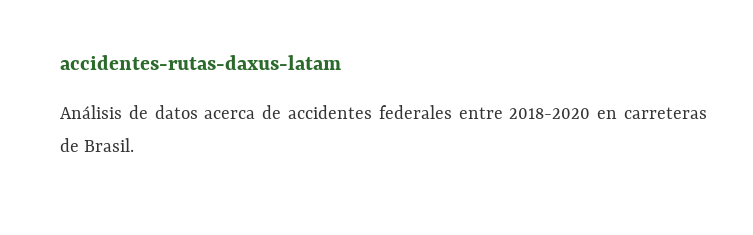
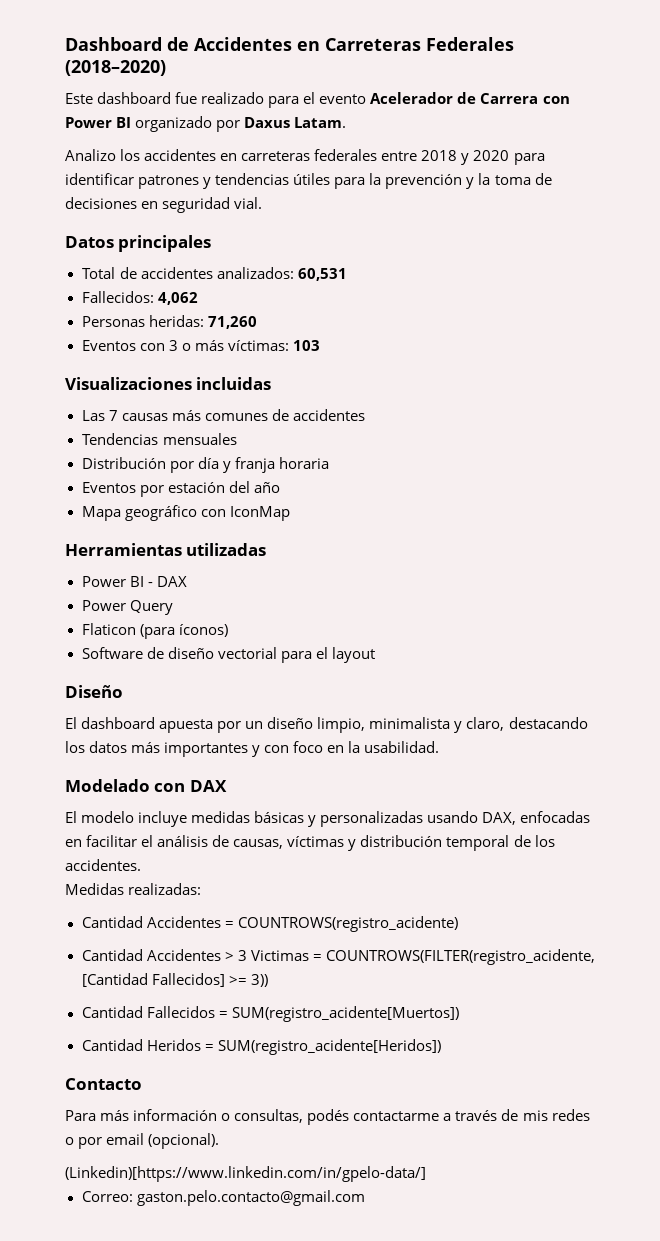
[60,55,341,70] [60,105,707,119] [60,138,135,152] accidentes-rutas-daxus-latam // Análisis de datos acerca de accidentes federales entre 2018-2020 en carreteras de Brasil. -> [65,37,514,51] [65,60,166,76] [65,92,570,108] [65,116,347,132] [65,149,545,165] [65,173,552,189] [65,197,263,213] [65,235,212,252] [81,267,347,281] [81,291,198,305] [81,315,257,329] [81,340,320,351] [65,377,272,390] [81,409,365,421] [81,433,237,445] [81,457,329,473] [81,481,280,497] [81,505,290,521] [65,543,267,556] [81,576,187,587] [81,600,173,615] [81,623,228,639] [81,647,375,663] [65,685,123,698] [65,717,588,733] [65,741,440,757] [65,779,227,792] [65,811,591,827] [65,835,555,851] [65,859,141,871] [65,883,202,895] [81,916,458,932] [81,949,595,965] [81,973,268,987] [81,1006,459,1022] [81,1039,441,1055] [65,1078,142,1090] [65,1109,590,1125] [65,1133,220,1149] [65,1166,426,1182] [81,1190,365,1206] Dashboard de Accidentes en Carreteras Federales (2018–2020) // Este dashboard fue realizado para el evento Acelerador de Carrera con Power BI organizado por Daxus Latam. // Analizo los accidentes en carreteras federales entre 2018 y 2020 para identificar patrones y tendencias útiles para la prevención y la toma de decisiones en seguridad vial. // Datos principales // Total de accidentes analizados: 60,531 // Fallecidos: 4,062 // Personas heridas: 71,260 // Eventos con 3 o más víctimas: 103 // Visualizaciones incluidas // Las 7 causas más comunes de accidentes // Tendencias mensuales // Distribución por día y franja horaria // Eventos por estación del año // Mapa geográfico con IconMap // Herramientas utilizadas // Power BI - DAX // Power Query // Flaticon (para íconos) // Software de diseño vectorial para el layout // Diseño // El dashboard apuesta por un diseño limpio, minimalista y claro, destacando los datos más importantes y con foco en la usabilidad. // Modelado con DAX // El modelo incluye medidas básicas y personalizadas usando DAX, enfocadas en facilitar el análisis de causas, víctimas y distribución temporal de los accidentes. // Medidas realizadas: // Cantidad Accidentes = COUNTROWS(registro_acidente) // Cantidad Accidentes > 3 Victimas = COUNTROWS(FILTER(registro_acidente, [Cantidad Fallecidos] >= 3)) // Cantidad Fallecidos = SUM(registro_acidente[Muertos]) // Cantidad Heridos = SUM(registro_acidente[Heridos]) // Contacto // Para más información o consultas, podés contactarme a través de mis redes o por email (opcional). // (Linkedin)[https://www.linkedin.com/in/gpelo-data/] // Correo: gaston.pelo.contacto@gmail.com

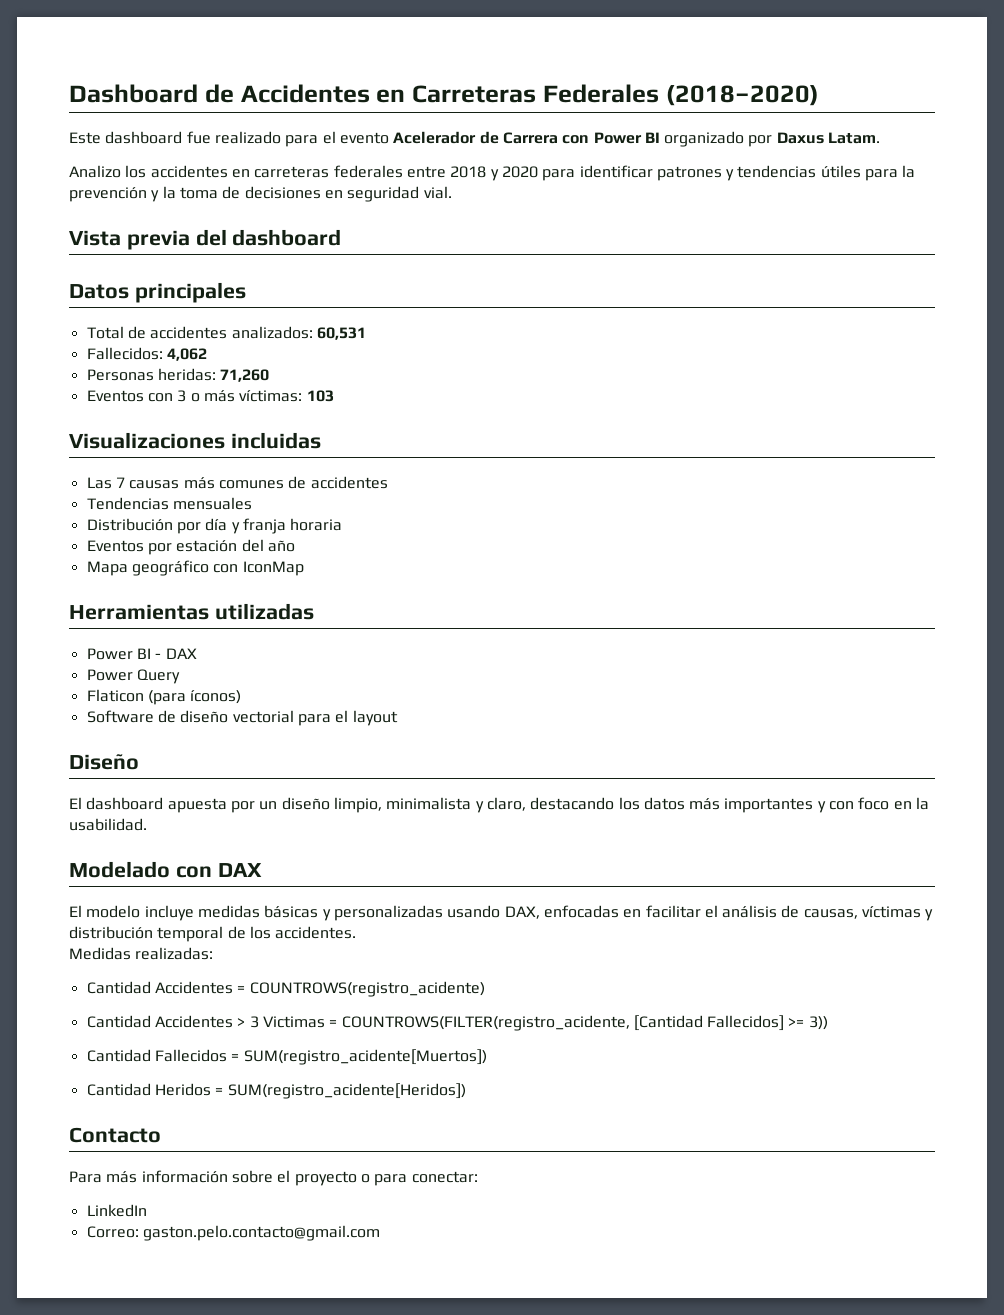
(263, 203) none -> [69,229,342,250] // Vista previa del dashboard
[221,1109,590,1125] [65,1133,220,1149] [65,1166,426,1182] o consultas, podés contactarme a través de mis redes o por email (opcional). // (Linkedin)[https://www.linkedin.com/in/gpelo-data/] -> [231,1170,478,1186] [86,1204,147,1217] sobre el proyecto o para conectar: // LinkedIn

